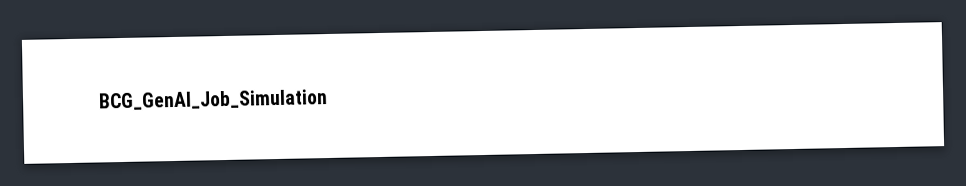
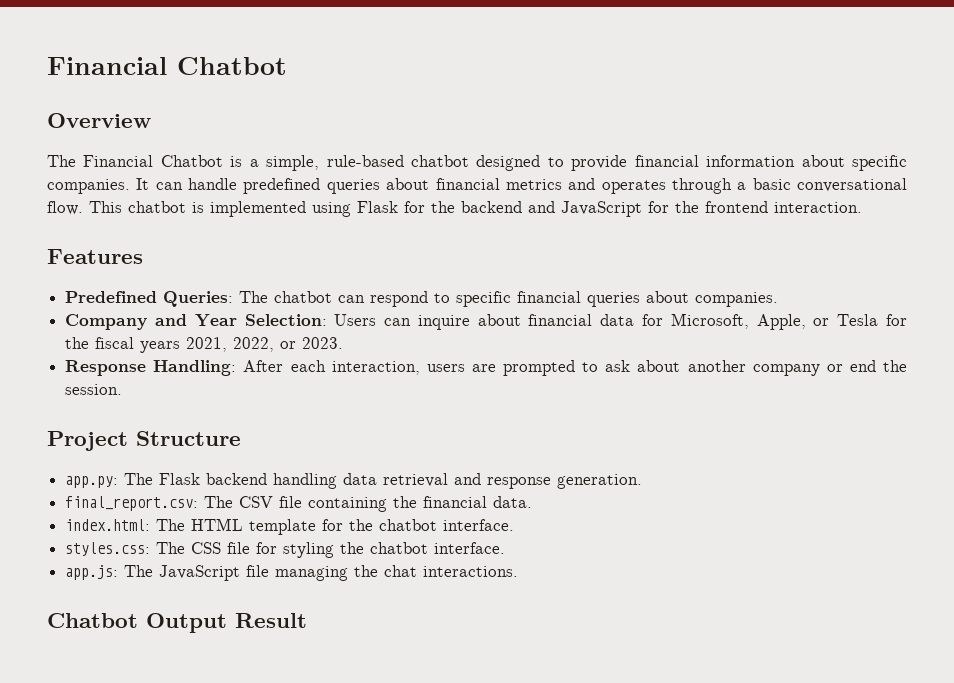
[98,89,328,111] BCG_GenAI_Job_Simulation -> [47,57,287,75] [47,113,151,128] [47,155,908,171] [47,178,908,194] [47,201,862,217] [47,249,143,264] [65,291,779,307] [65,313,907,330] [65,337,344,353] [65,360,907,376] [65,384,123,395] [47,431,241,451] [65,473,643,489] [65,496,533,512] [65,518,515,535] [65,542,506,558] [65,565,519,581] [47,613,307,633] Financial Chatbot // Overview // The Financial Chatbot is a simple, rule-based chatbot designed to provide financial information about specific companies. It can handle predefined queries about financial metrics and operates through a basic conversational flow. This chatbot is implemented using Flask for the backend and JavaScript for the frontend interaction. // Features // Predefined Queries: The chatbot can respond to specific financial queries about companies. // Company and Year Selection: Users can inquire about financial data for Microsoft, Apple, or Tesla for the fiscal years 2021, 2022, or 2023. // Response Handling: After each interaction, users are prompted to ask about another company or end the session. // Project Structure // app.py: The Flask backend handling data retrieval and response generation. // final_report.csv: The CSV file containing the financial data. // index.html: The HTML template for the chatbot interface. // styles.css: The CSS file for styling the chatbot interface. // app.js: The JavaScript file managing the chat interactions. // Chatbot Output Result

